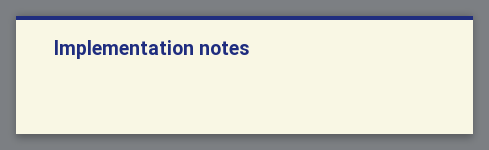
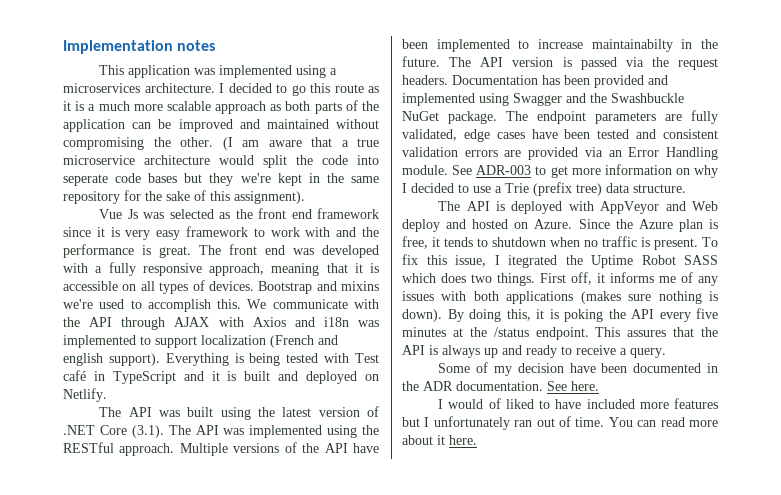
(250, 48) none -> [99,65,338,78] [63,83,379,96] [63,100,379,114] [63,119,379,132] [63,137,379,150] [63,155,379,168] [63,173,379,186] [63,190,305,204] [99,208,379,219] [63,226,380,240] [63,244,379,258] [63,262,379,276] [63,280,379,294] [63,299,379,312] [63,317,379,330] [63,335,338,348] [63,353,379,366] [63,370,379,384] [63,388,107,402] [99,406,379,420] [63,425,379,438] [63,442,379,456] [402,39,718,52] [402,56,718,70] [402,75,668,88] [402,93,684,106] [402,110,718,124] [402,129,718,142] [402,147,718,160] [402,164,718,178] [402,182,686,196] [438,201,718,214] [402,219,718,232] [402,236,718,250] [402,254,718,268] [402,272,718,286] [402,291,718,304] [402,308,718,322] [402,327,718,340] [402,345,666,358] [438,362,718,376] [402,381,599,391] [438,398,718,409] [402,416,718,430] [402,435,477,445] // This application was implemented using a microservices architecture. I decided to go this route as it is a much more scalable approach as both parts of the application can be improved and maintained without compromising the other. (I am aware that a true microservice architecture would split the code into seperate code bases but they we're kept in the same repository for the sake of this assignment). // Vue Js was selected as the front end framework since it is very easy framework to work with and the performance is great. The front end was developed with a fully responsive approach, meaning that it is accessible on all types of devices. Bootstrap and mixins we're used to accomplish this. We communicate with the API through AJAX with Axios and i18n was implemented to support localization (French and english support). Everything is being tested with Test café in TypeScript and it is built and deployed on Netlify. // The API was built using the latest version of .NET Core (3.1). The API was implemented using the RESTful approach. Multiple versions of the API have been implemented to increase maintainabilty in the future. The API version is passed via the request headers. Documentation has been provided and implemented using Swagger and the Swashbuckle NuGet package. The endpoint parameters are fully validated, edge cases have been tested and consistent validation errors are provided via an Error Handling module. See ADR-003 to get more information on why I decided to use a Trie (prefix tree) data structure. // The API is deployed with AppVeyor and Web deploy and hosted on Azure. Since the Azure plan is free, it tends to shutdown when no traffic is present. To fix this issue, I itegrated the Uptime Robot SASS which does two things. First off, it informs me of any issues with both applications (makes sure nothing is down). By doing this, it is poking the API every five minutes at the /status endpoint. This assures that the API is always up and ready to receive a query. // Some of my decision have been documented in the ADR documentation. See here. // I would of liked to have included more features but I unfortunately ran out of time. You can read more about it here.

